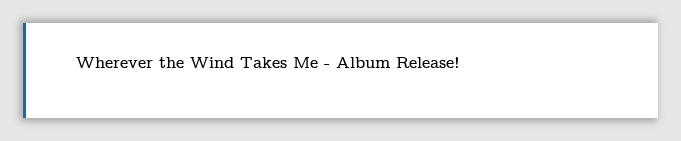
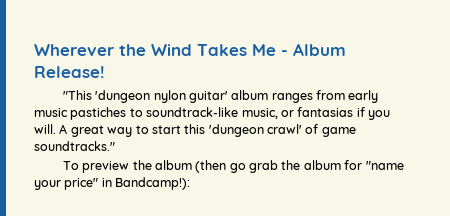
(460, 62) none -> [62,90,379,103] [34,107,390,120] [34,124,356,137] [34,141,115,151] [62,160,404,173] [34,177,191,190] // "This 'dungeon nylon guitar' album ranges from early music pastiches to soundtrack-like music, or fantasias if you will. A great way to start this 'dungeon crawl' of game soundtracks." // To preview the album (then go grab the album for "name your price" in Bandcamp!):

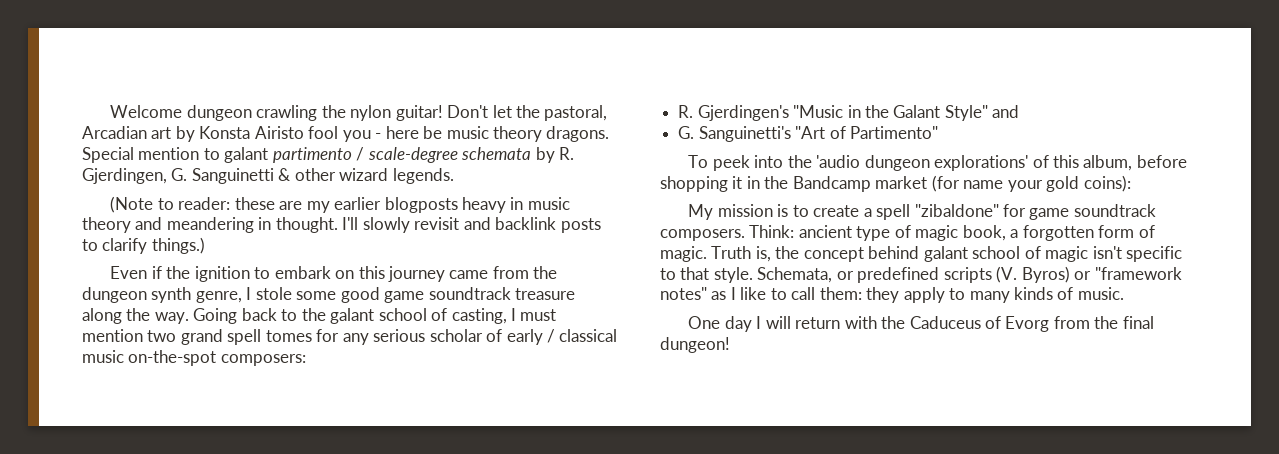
[34,43,346,56] [34,66,105,78] [62,90,379,103] [34,107,390,120] [34,124,356,137] [34,141,115,151] [62,160,404,173] [34,177,191,190] Wherever the Wind Takes Me - Album Release! // "This 'dungeon nylon guitar' album ranges from early music pastiches to soundtrack-like music, or fantasias if you will. A great way to start this 'dungeon crawl' of game soundtracks." // To preview the album (then go grab the album for "name your price" in Bandcamp!): -> [110,105,608,121] [82,126,610,142] [82,147,575,163] [82,168,454,184] [110,196,570,213] [82,217,601,233] [82,237,205,254] [110,266,558,282] [82,287,576,303] [82,308,557,324] [82,329,618,345] [82,350,306,366] [678,105,1020,121] [678,126,938,142] [688,155,1187,171] [660,175,1131,192] [688,204,1156,220] [660,225,1155,241] [660,246,1183,262] [660,266,1182,283] [660,287,1124,303] [688,316,1154,332] [660,337,730,353] Welcome dungeon crawling the nylon guitar! Don't let the pastoral, Arcadian art by Konsta Airisto fool you - here be music theory dragons. Special mention to galant partimento / scale-degree schemata by R. Gjerdingen, G. Sanguinetti & other wizard legends. // (Note to reader: these are my earlier blogposts heavy in music theory and meandering in thought. I'll slowly revisit and backlink posts to clarify things.) // Even if the ignition to embark on this journey came from the dungeon synth genre, I stole some good game soundtrack treasure along the way. Going back to the galant school of casting, I must mention two grand spell tomes for any serious scholar of early / classical music on-the-spot composers: // R. Gjerdingen's "Music in the Galant Style" and // G. Sanguinetti's "Art of Partimento" // To peek into the 'audio dungeon explorations' of this album, before shopping it in the Bandcamp market (for name your gold coins): // My mission is to create a spell "zibaldone" for game soundtrack composers. Think: ancient type of magic book, a forgotten form of magic. Truth is, the concept behind galant school of magic isn't specific to that style. Schemata, or predefined scripts (V. Byros) or "framework notes" as I like to call them: they apply to many kinds of music. // One day I will return with the Caduceus of Evorg from the final dungeon!

